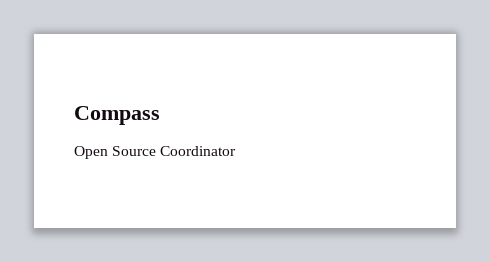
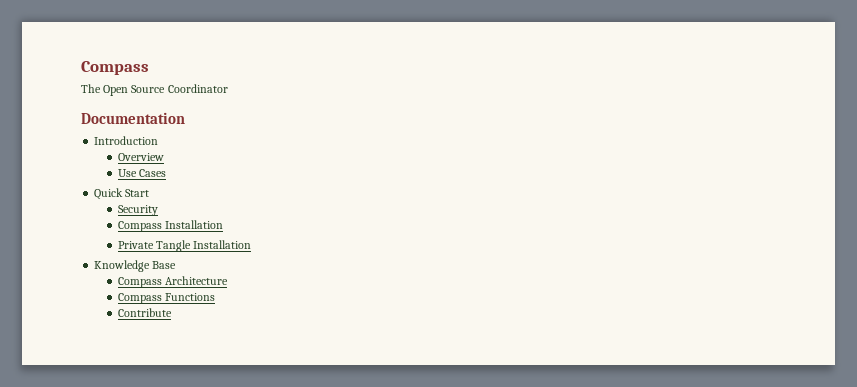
(160, 115) none -> [81,84,101,93] The
(237, 151) none -> [81,112,185,124] [94,136,159,145] [117,153,164,161] [117,169,166,177] [94,188,150,200] [117,205,158,216] [117,220,223,232] [117,240,252,252] [94,260,177,272] [117,276,228,288] [117,293,215,304] [117,308,172,317] // Documentation // Introduction // Overview // Use Cases // Quick Start // Security // Compass Installation // Private Tangle Installation // Knowledge Base // Compass Architecture // Compass Functions // Contribute

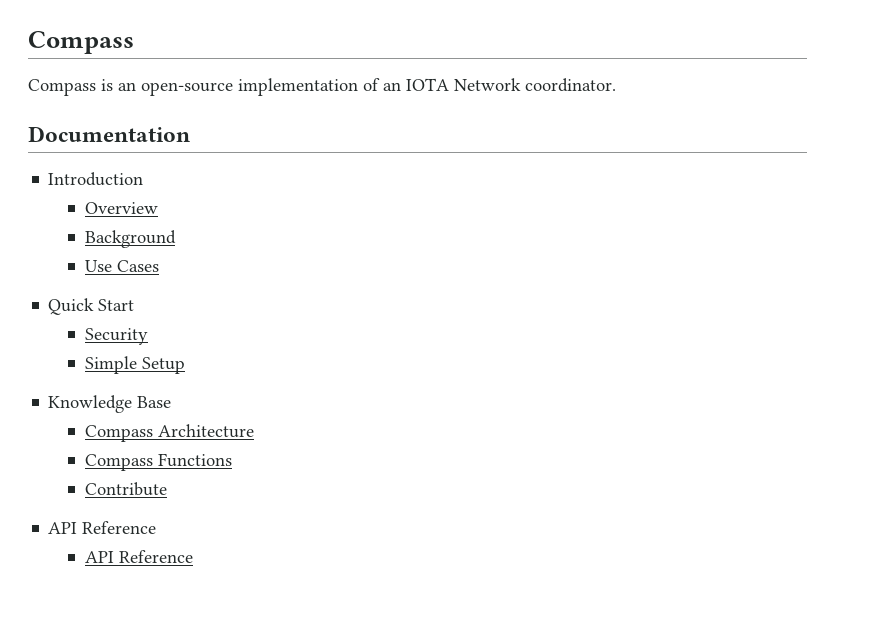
[81,84,228,96] The Open Source Coordinator -> [28,78,616,96] Compass is an open-source implementation of an IOTA Network coordinator.
(164, 157) none -> [84,230,176,248] // Background
[117,220,223,232] [117,240,252,252] Compass Installation // Private Tangle Installation -> [84,356,185,374] Simple Setup
(172, 312) none -> [48,521,157,534] [84,550,193,563] // API Reference // API Reference

